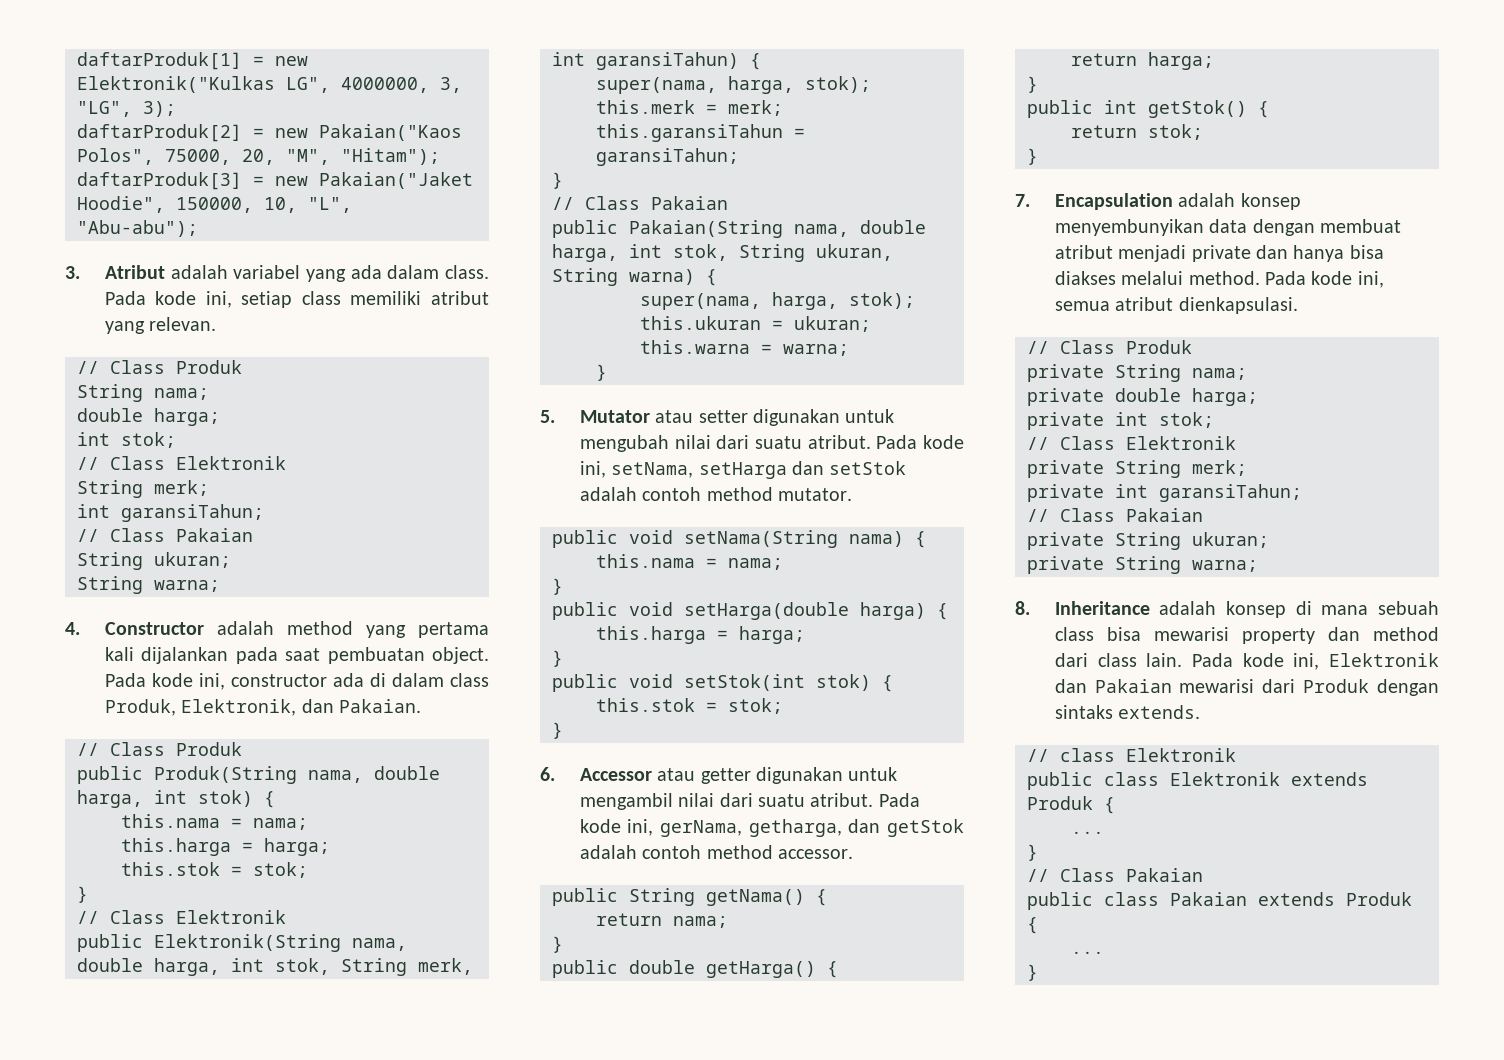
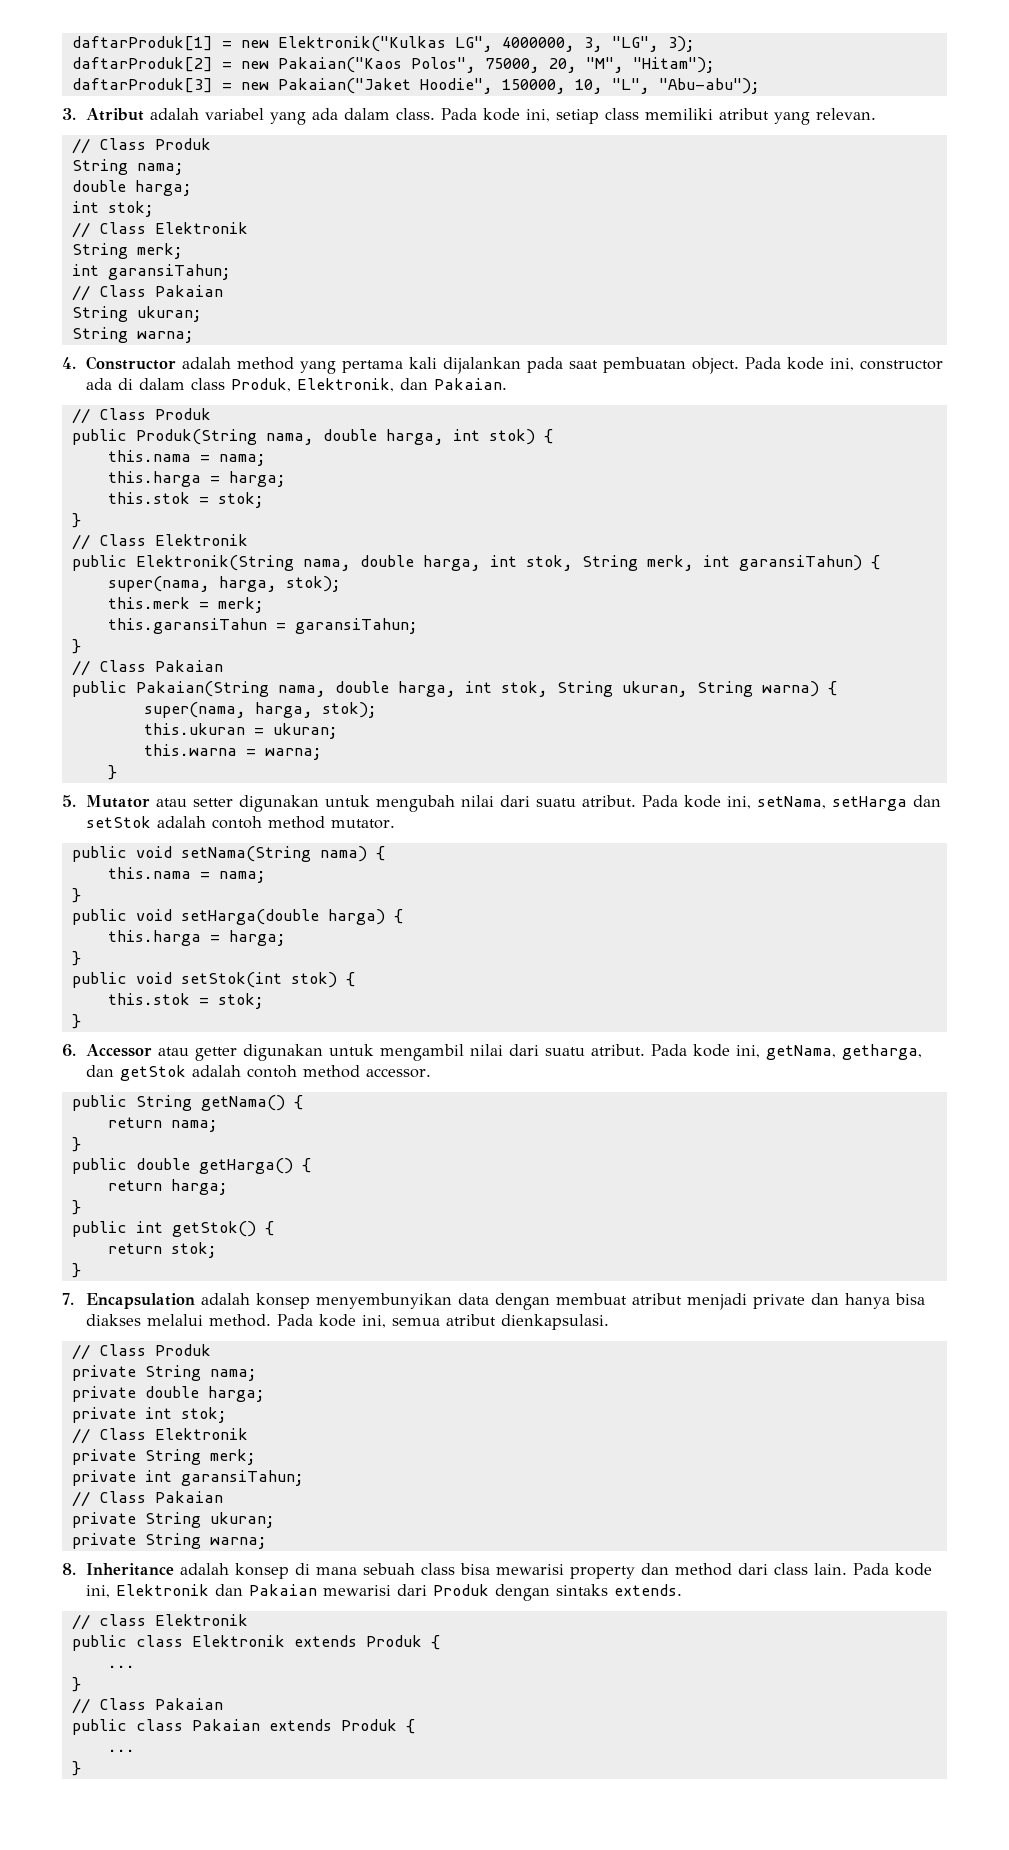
[660,820,743,837] gerNama, -> [766,1045,837,1060] getNama,

